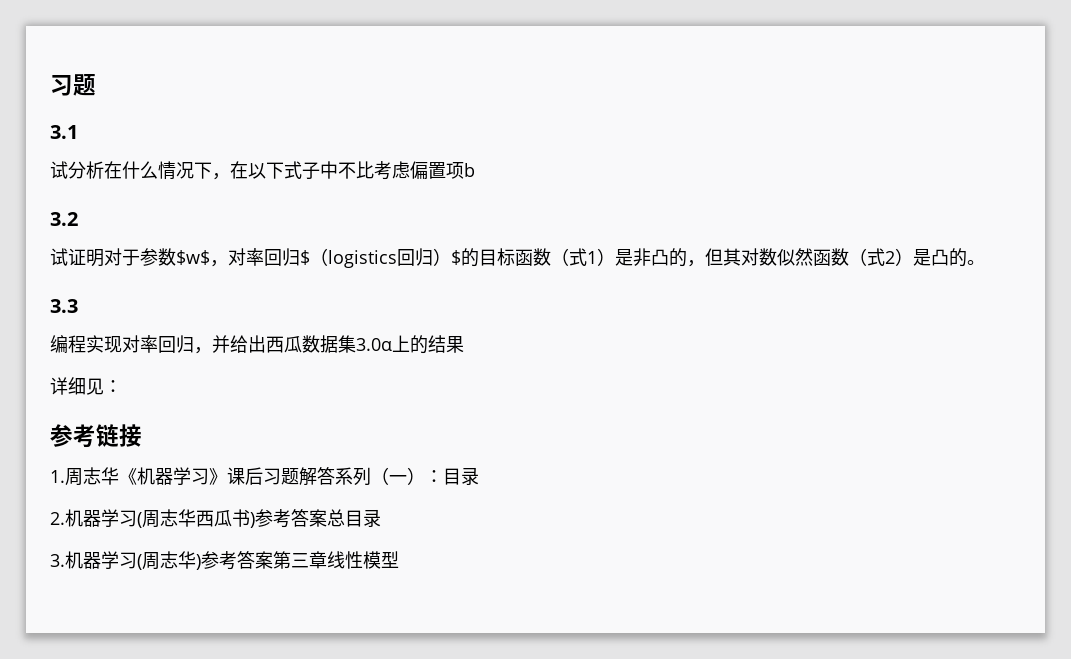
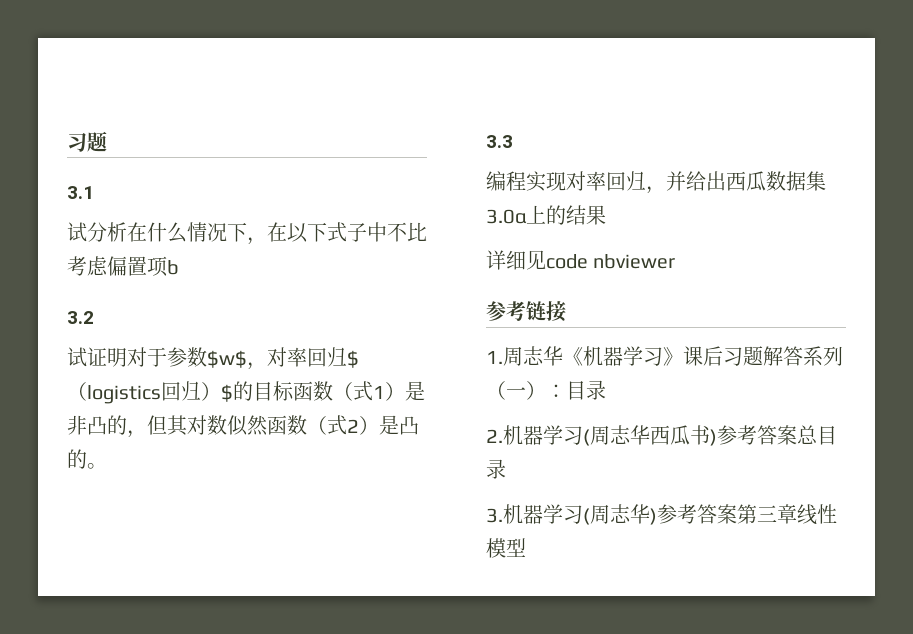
[104,380,122,393] ： -> [546,254,676,269] code nbviewer

